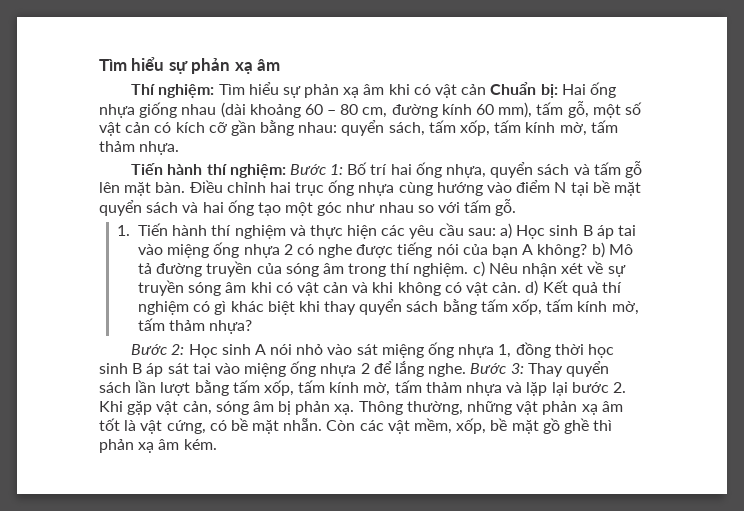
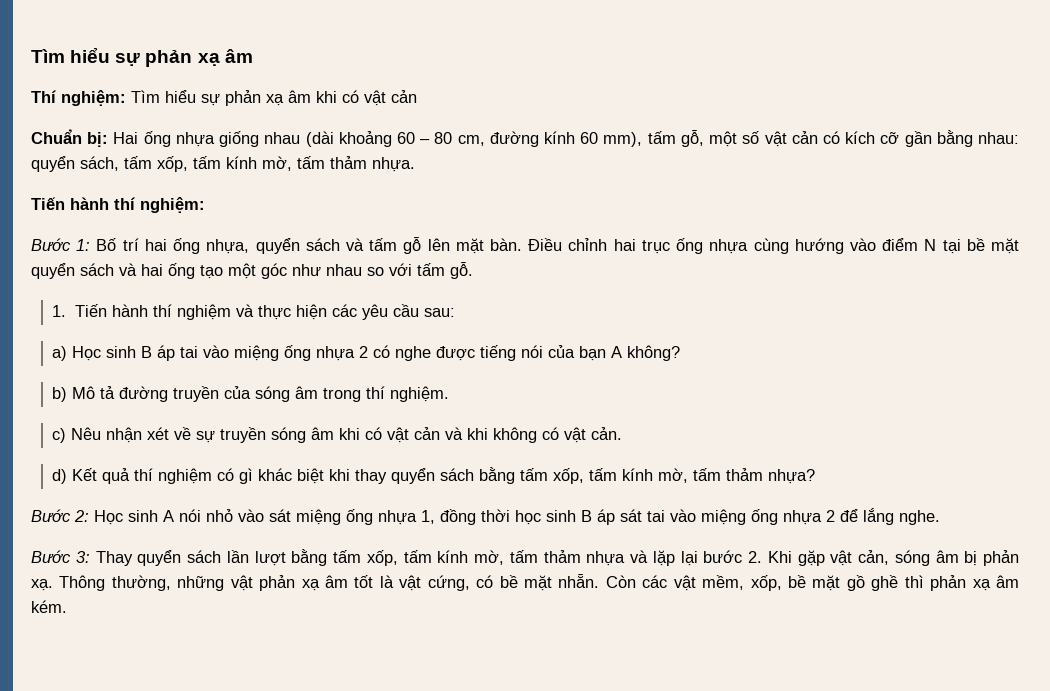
(487, 89) none -> (417, 96) //
(286, 171) none -> (205, 205) //
(496, 232) none -> (455, 312) //
(588, 251) none -> (681, 353) //
(469, 270) none -> (450, 394) //
(522, 287) none -> (623, 433) //
(467, 370) none -> (940, 517) //

